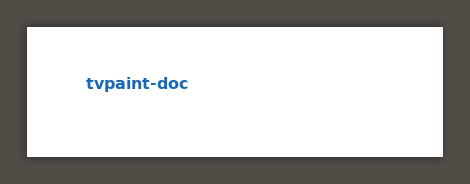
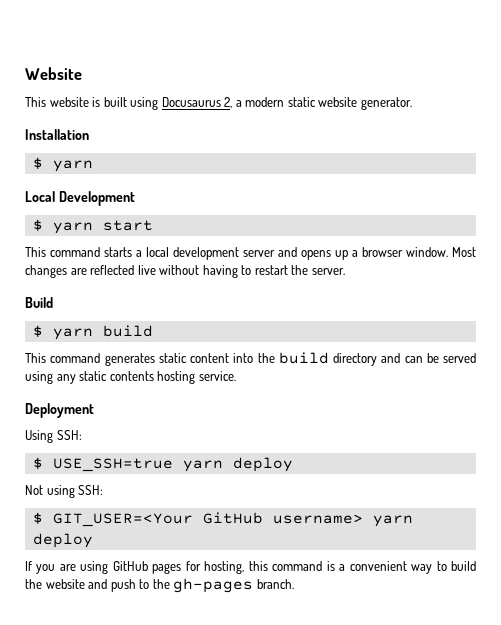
[86,77,188,92] tvpaint-doc -> [25,67,82,80] [25,97,412,110] [25,129,89,140] [32,157,93,172] [25,191,135,206] [32,219,153,234] [25,247,476,260] [25,265,345,278] [25,297,53,308] [32,325,153,340] [25,352,476,366] [25,371,236,384] [25,403,94,418] [25,430,82,443] [32,457,293,472] [25,485,104,498] [32,512,413,527] [32,533,93,548] [25,561,477,574] [25,578,294,593] Website // This website is built using Docusaurus 2, a modern static website generator. // Installation // $ yarn // Local Development // $ yarn start // This command starts a local development server and opens up a browser window. Most changes are reflected live without having to restart the server. // Build // $ yarn build // This command generates static content into the build directory and can be served using any static contents hosting service. // Deployment // Using SSH: // $ USE_SSH=true yarn deploy // Not using SSH: // $ GIT_USER=<Your GitHub username> yarn deploy // If you are using GitHub pages for hosting, this command is a convenient way to build the website and push to the gh-pages branch.

